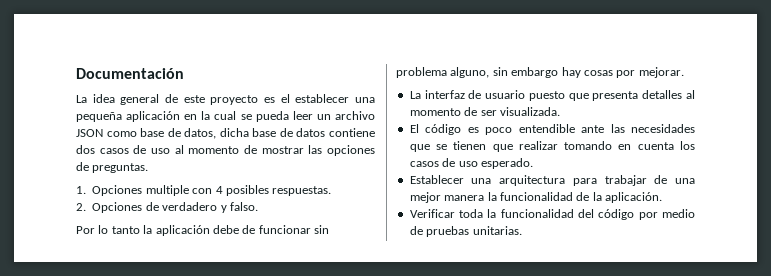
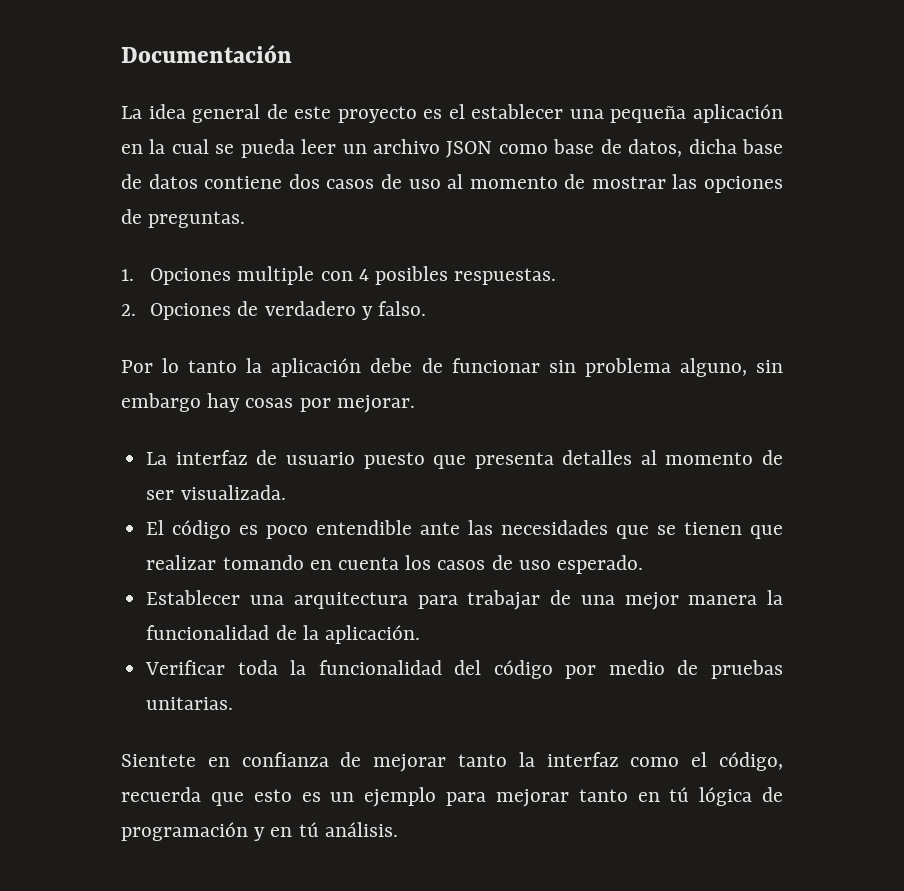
(522, 230) none -> [121,752,783,772] [121,787,784,807] [121,822,398,841] // Sientete en confianza de mejorar tanto la interfaz como el código, recuerda que esto es un ejemplo para mejorar tanto en tú lógica de programación y en tú análisis.

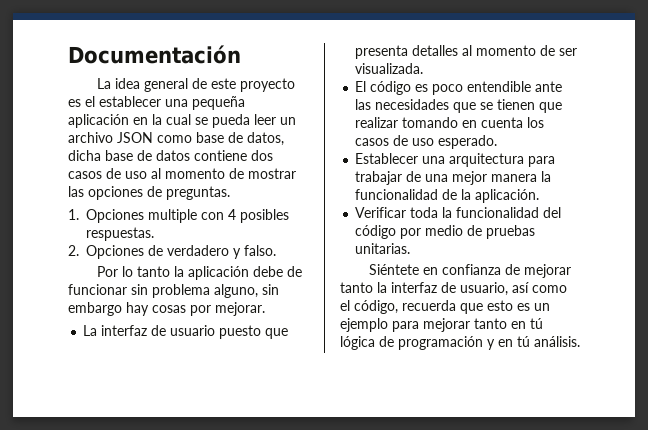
[121,754,196,767] Sientete -> [368,264,419,275] Siéntete
(619, 759) none -> [441,282,529,296] de usuario, así

